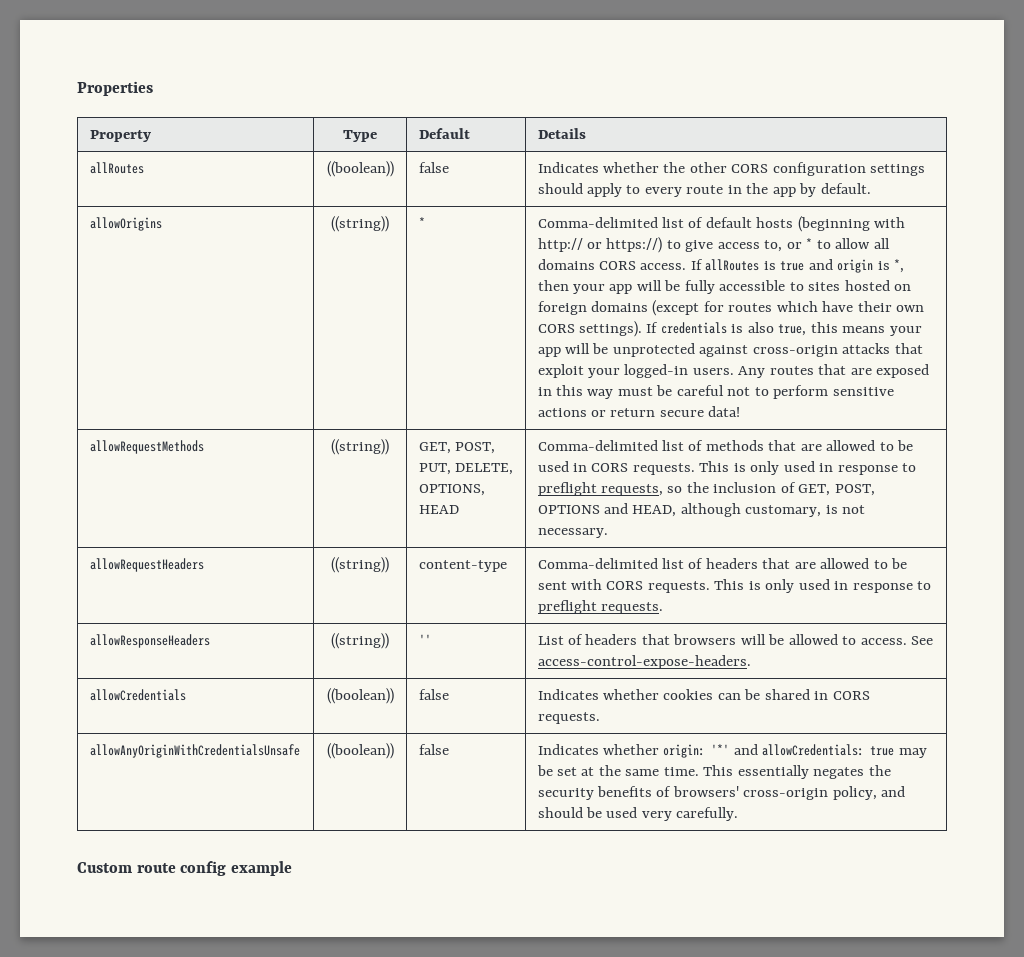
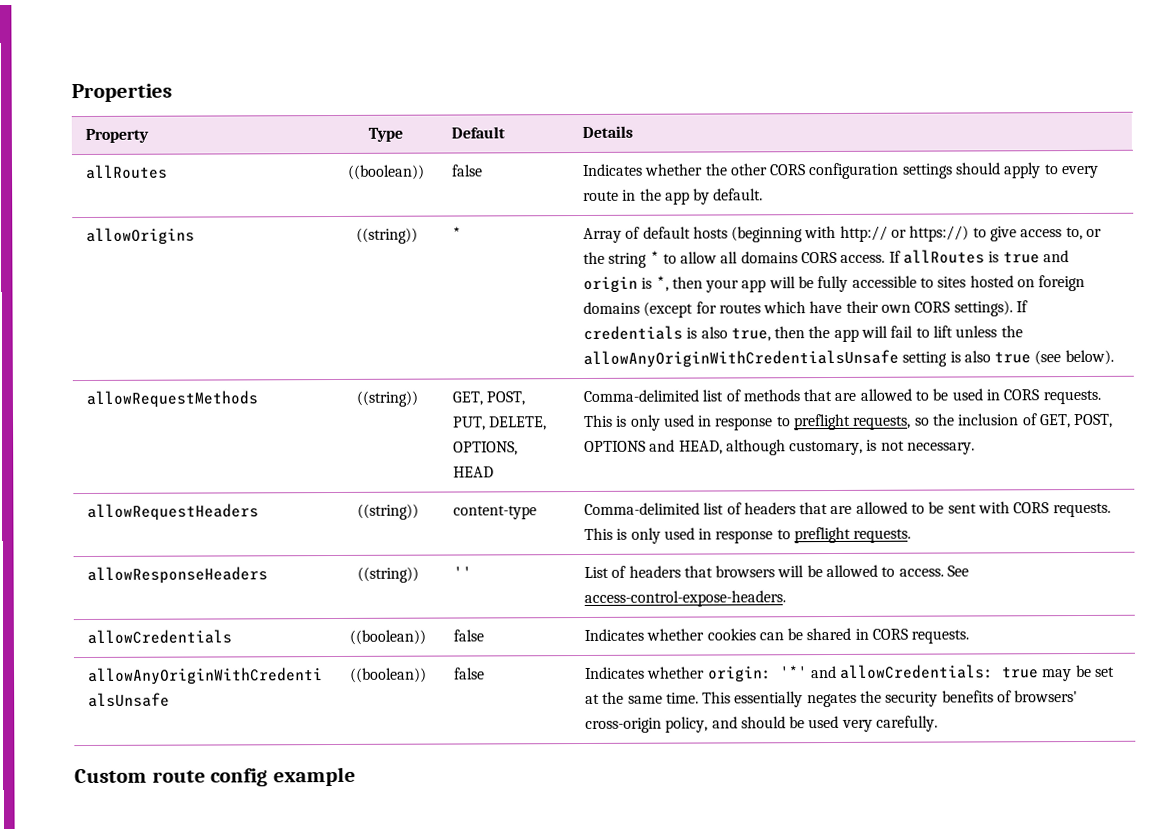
[537,217,685,228] Comma-delimited list -> [582,227,622,244] Array
(802, 245) none -> [582,251,648,268] the string
[810,322,922,336] [537,343,923,357] [537,364,930,378] [537,385,894,399] [537,406,741,417] this means your app will be unprotected against cross-origin attacks that exploit your logged-in users. Any routes that are exposed in this way must be careful not to perform sensitive actions or return secure data! -> [774,325,1023,342] [582,349,1114,369] then the app will fail to lift unless the allowAnyOriginWithCredentialsUnsafe setting is also true (see below).

